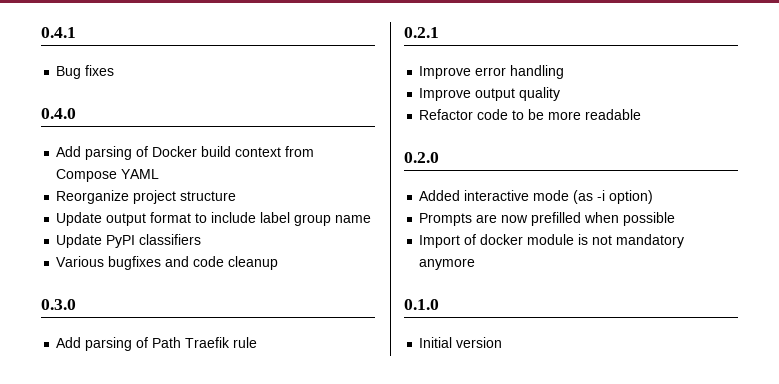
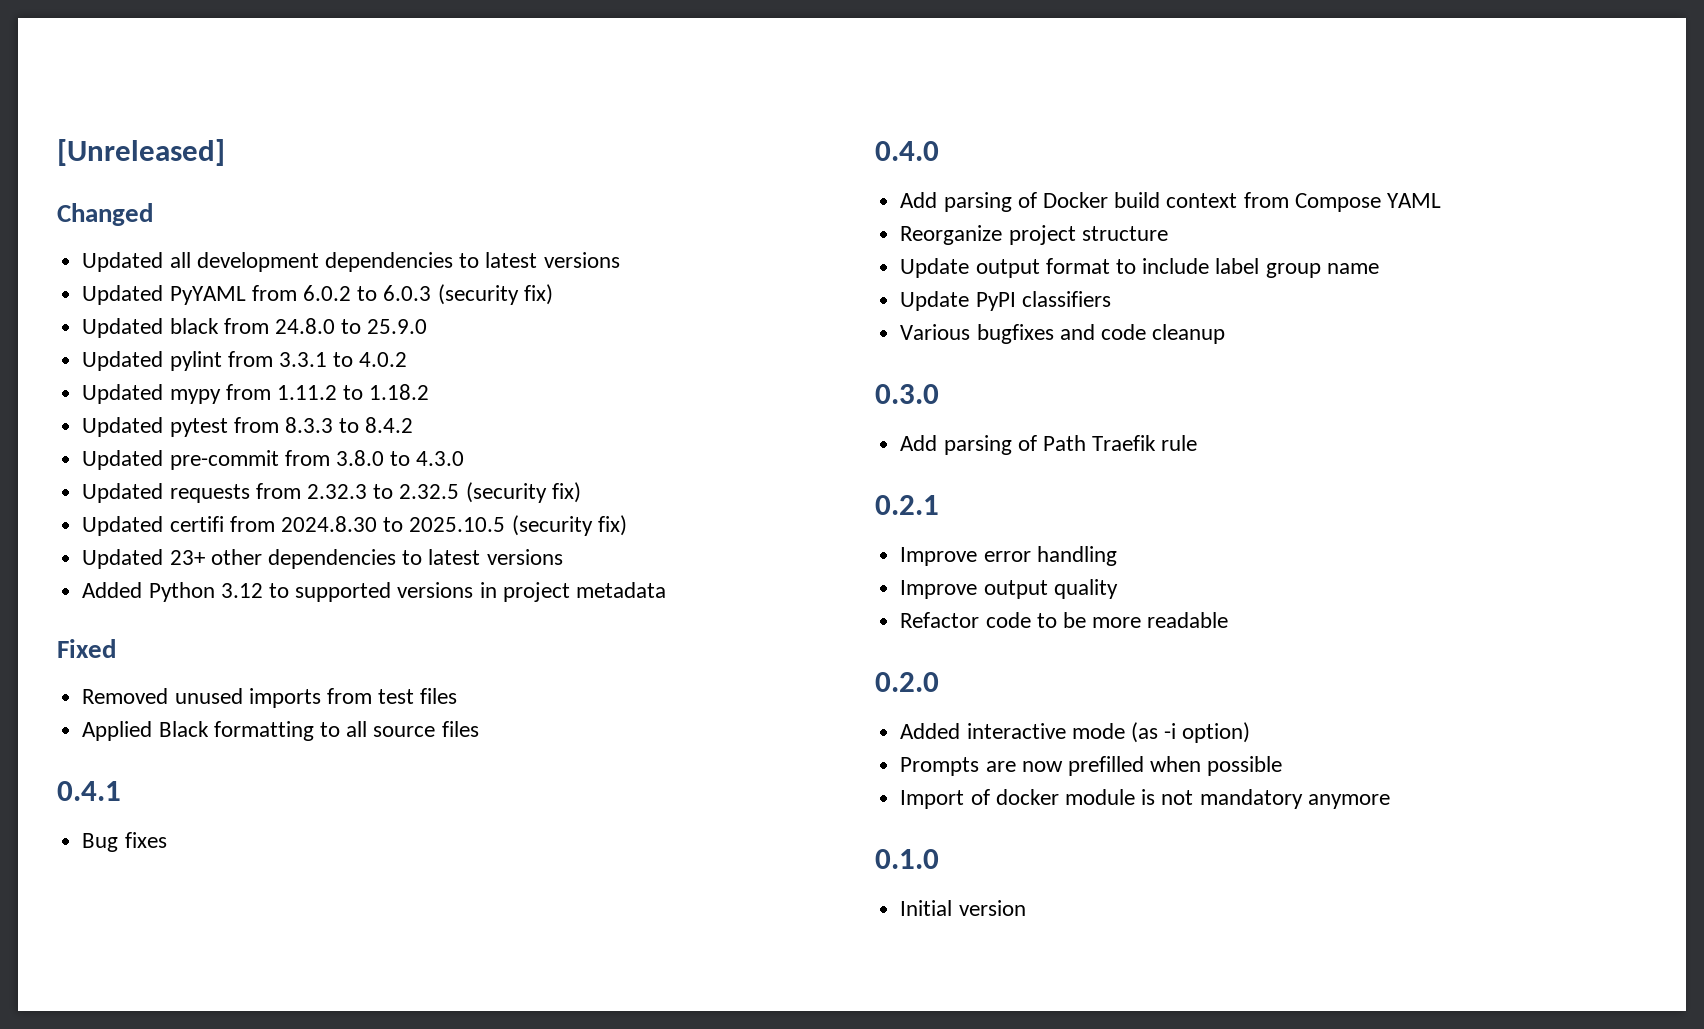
(41, 32) none -> [57,139,225,166] [57,203,153,226] [82,252,620,272] [82,284,553,305] [82,318,428,338] [82,351,408,371] [82,384,430,404] [82,417,414,437] [82,450,465,470] [82,482,581,503] [82,515,627,536] [82,549,563,569] [82,582,666,602] [57,639,116,658] [82,688,458,708] [82,721,479,741] [Unreleased] // Changed // Updated all development dependencies to latest versions // Updated PyYAML from 6.0.2 to 6.0.3 (security fix) // Updated black from 24.8.0 to 25.9.0 // Updated pylint from 3.3.1 to 4.0.2 // Updated mypy from 1.11.2 to 1.18.2 // Updated pytest from 8.3.3 to 8.4.2 // Updated pre-commit from 3.8.0 to 4.3.0 // Updated requests from 2.32.3 to 2.32.5 (security fix) // Updated certifi from 2024.8.30 to 2025.10.5 (security fix) // Updated 23+ other dependencies to latest versions // Added Python 3.12 to supported versions in project metadata // Fixed // Removed unused imports from test files // Applied Black formatting to all source files //

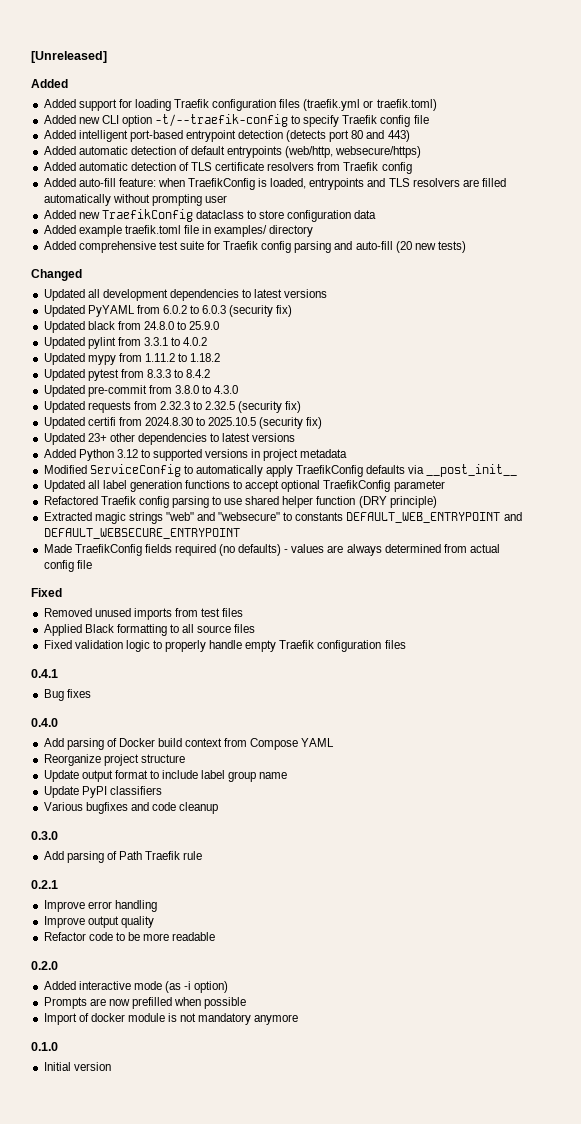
(225, 152) none -> [31,79,68,88] [43,99,437,111] [43,114,429,127] [43,130,410,142] [43,146,422,158] [43,162,412,174] [43,178,506,190] [43,194,227,206] [43,209,377,222] [43,225,314,237] [43,241,466,253] // Added // Added support for loading Traefik configuration files (traefik.yml or traefik.toml) // Added new CLI option -t/--traefik-config to specify Traefik config file // Added intelligent port-based entrypoint detection (detects port 80 and 443) // Added automatic detection of default entrypoints (web/http, websecure/https) // Added automatic detection of TLS certificate resolvers from Traefik config // Added auto-fill feature: when TraefikConfig is loaded, entrypoints and TLS resolvers are filled automatically without prompting user // Added new TraefikConfig dataclass to store configuration data // Added example traefik.toml file in examples/ directory // Added comprehensive test suite for Traefik config parsing and auto-fill (20 new tests)
(666, 590) none -> [43,464,518,477] [43,480,445,492] [43,496,437,508] [43,512,522,524] [43,528,240,539] [43,544,500,556] [43,560,92,572] // Modified ServiceConfig to automatically apply TraefikConfig defaults via __post_init__ // Updated all label generation functions to accept optional TraefikConfig parameter // Refactored Traefik config parsing to use shared helper function (DRY principle) // Extracted magic strings "web" and "websecure" to constants DEFAULT_WEB_ENTRYPOINT and DEFAULT_WEBSECURE_ENTRYPOINT // Made TraefikConfig fields required (no defaults) - values are always determined from actual config file
(479, 729) none -> [43,640,406,652] // Fixed validation logic to properly handle empty Traefik configuration files

